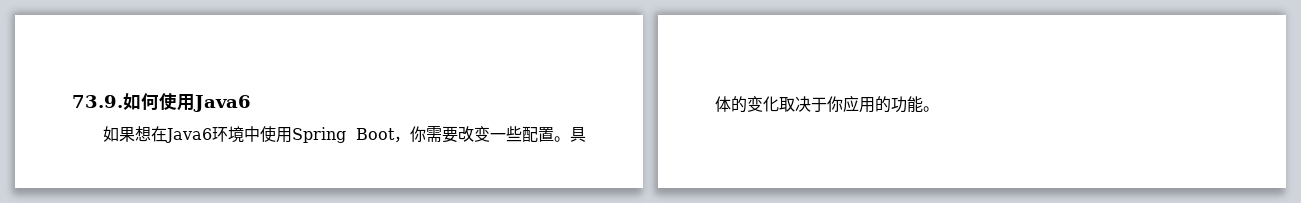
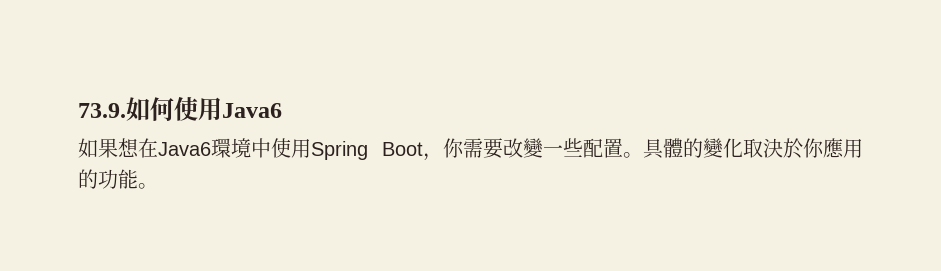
[211,127,228,142] 环 -> [211,138,231,158] 環
[474,126,490,142] 变 -> [523,138,543,158] 變
[715,95,859,113] 体的变化取决于你应 -> [663,138,844,159] 體的變化取決於你應

